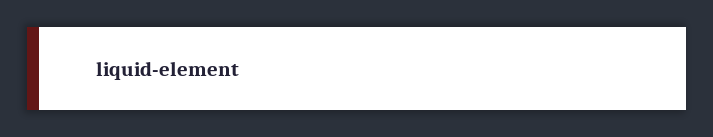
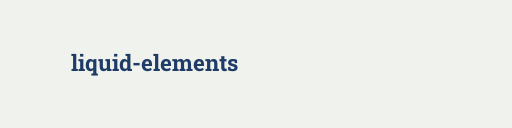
[96,61,239,80] liquid-element -> [71,53,238,76] liquid-elements

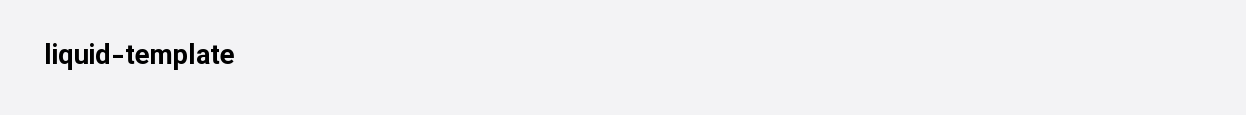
[71,53,238,76] liquid-elements -> [44,43,235,70] liquid-template

